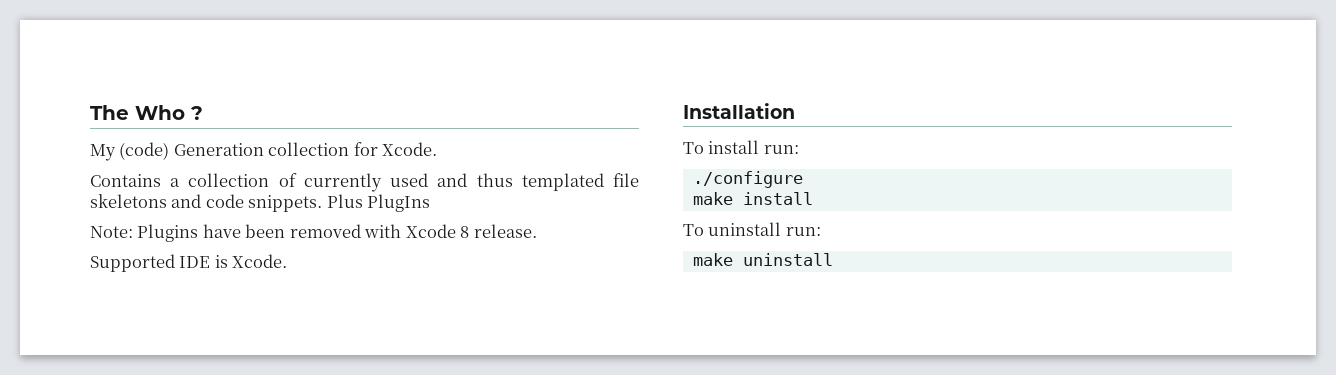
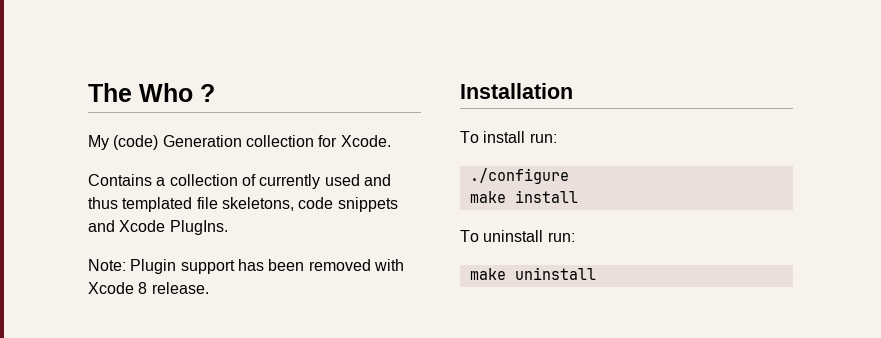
[90,194,431,212] [90,224,241,242] skeletons and code snippets. Plus PlugIns // Note: Plugins have -> [221,197,398,212] [88,220,228,235] [88,259,264,274] skeletons, code snippets and Xcode PlugIns. // Note: Plugin support has
[90,254,288,272] // Supported IDE is Xcode. -> (209, 288) none

